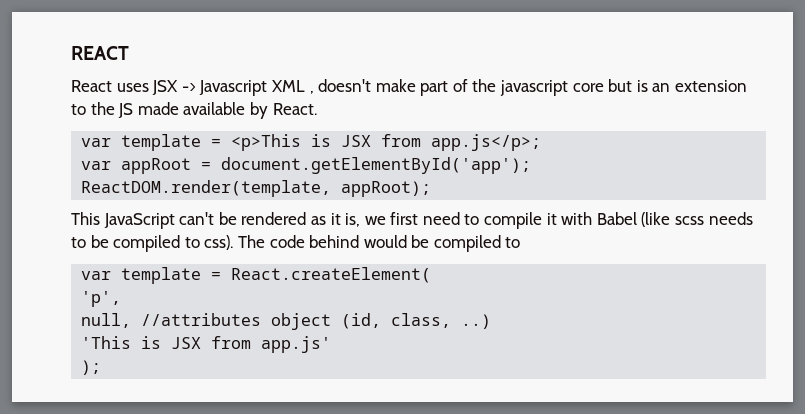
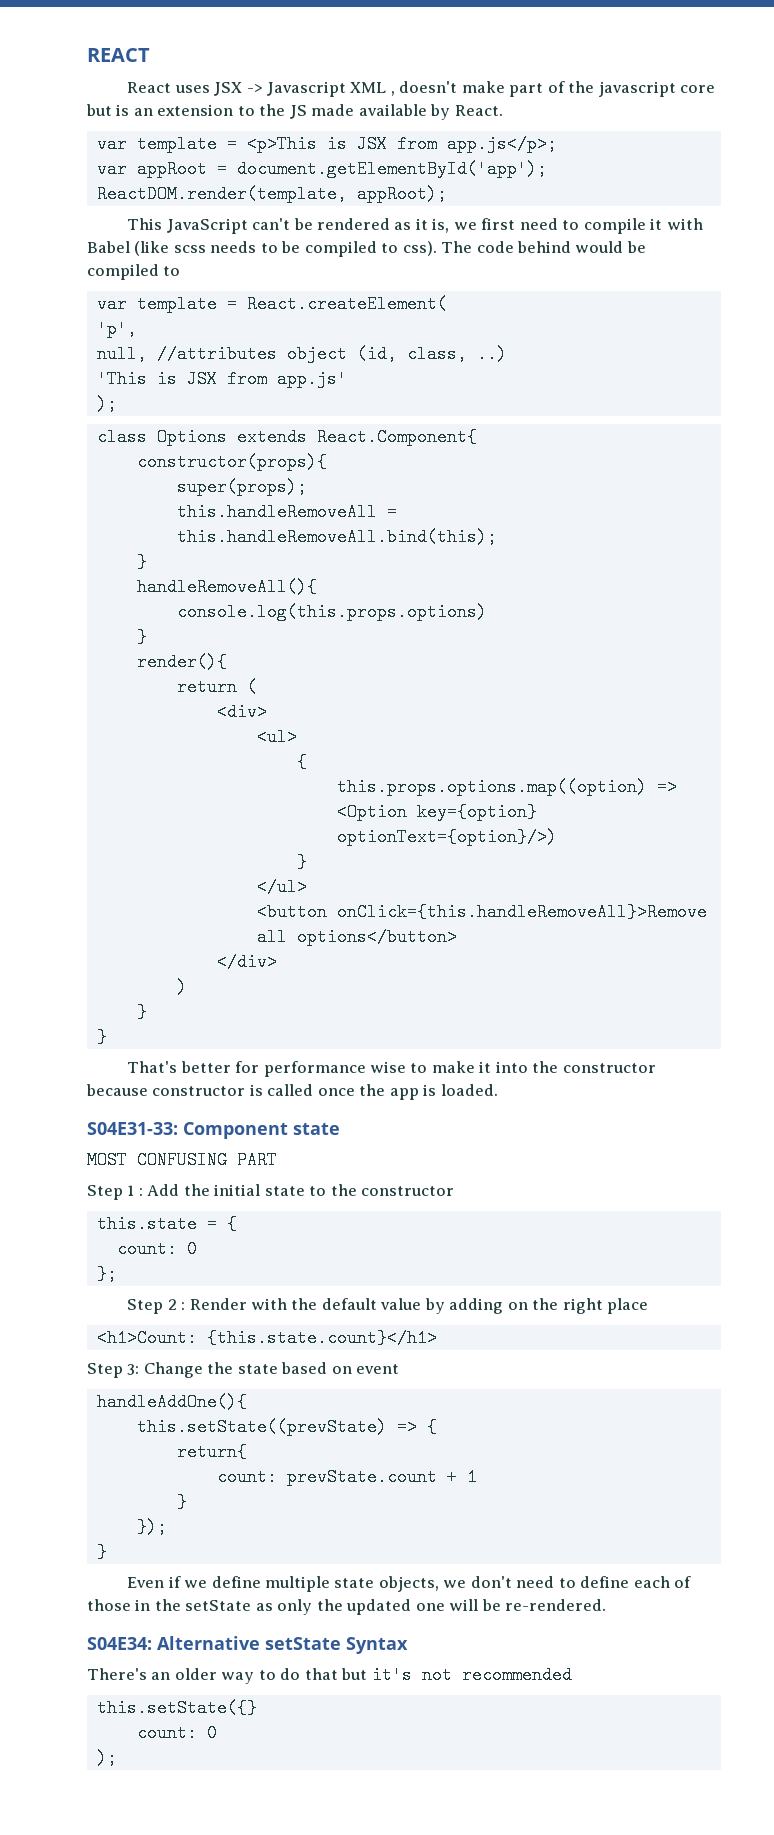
(102, 367) none -> [96,428,477,446] [136,453,327,471] [176,478,307,496] [176,503,397,521] [176,528,497,546] [136,553,147,571] [136,578,317,596] [176,603,487,621] [136,628,147,646] [136,653,227,671] [176,678,257,696] [216,703,267,721] [256,728,297,746] [296,753,307,771] [336,778,677,796] [336,803,537,821] [336,828,557,846] [296,853,307,871] [256,878,307,896] [256,903,707,921] [256,928,457,946] [216,953,277,971] [176,978,187,996] [136,1003,147,1021] [96,1028,107,1046] [127,1061,656,1077] [86,1084,498,1100] [87,1122,340,1139] [87,1151,277,1169] [87,1184,455,1200] [96,1215,237,1233] [116,1240,197,1258] [96,1265,117,1283] [127,1298,649,1314] [96,1329,437,1347] [87,1362,400,1378] [96,1393,247,1411] [136,1418,437,1436] [176,1443,247,1461] [216,1468,477,1486] [176,1493,187,1511] [136,1518,167,1536] [96,1543,107,1561] [127,1576,692,1592] [87,1599,607,1615] [87,1636,408,1654] [87,1666,572,1684] [96,1699,257,1717] [136,1724,217,1742] [96,1749,117,1767] // class Options extends React.Component{ // constructor(props){ // super(props); // this.handleRemoveAll = this.handleRemoveAll.bind(this); // } // handleRemoveAll(){ // console.log(this.props.options) // } // render(){ // return ( // <div> // <ul> // { // this.props.options.map((option) => <Option key={option} optionText={option}/>) // } // </ul> // <button onClick={this.handleRemoveAll}>Remove all options</button> // </div> // ) // } // } // That's better for performance wise to make it into the constructor because constructor is called once the app is loaded. // S04E31-33: Component state // MOST CONFUSING PART // Step 1 : Add the initial state to the constructor // this.state = { // count: 0 // }; // Step 2 : Render with the default value by adding on the right place // <h1>Count: {this.state.count}</h1> // Step 3: Change the state based on event // handleAddOne(){ // this.setState((prevState) => { // return{ // count: prevState.count + 1 // } // }); // } // Even if we define multiple state objects, we don't need to define each of those in the setState as only the updated one will be re-rendered. // S04E34: Alternative setState Syntax // There's an older way to do that but it's not recommended // this.setState({} // count: 0 // );

